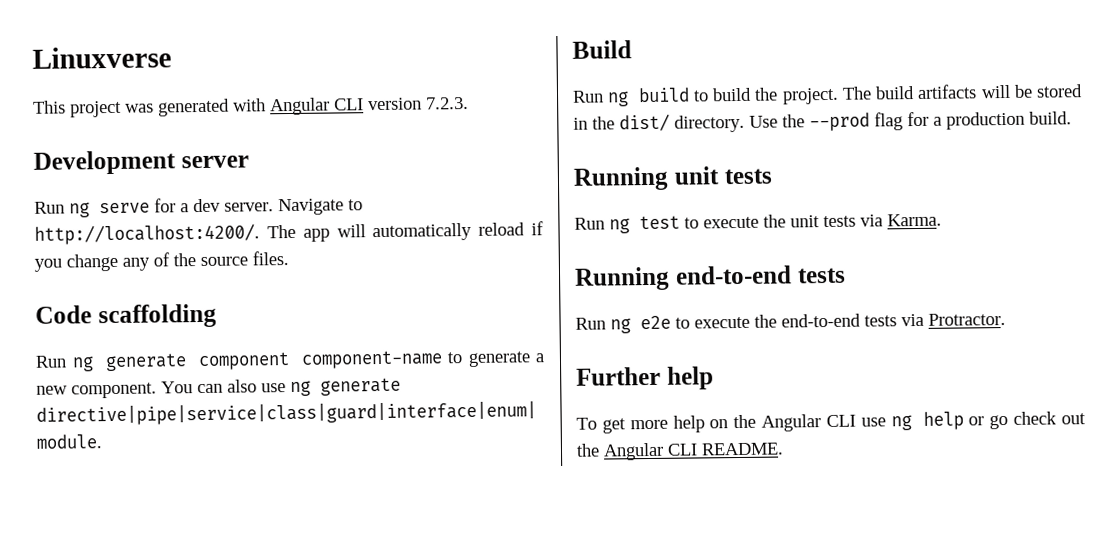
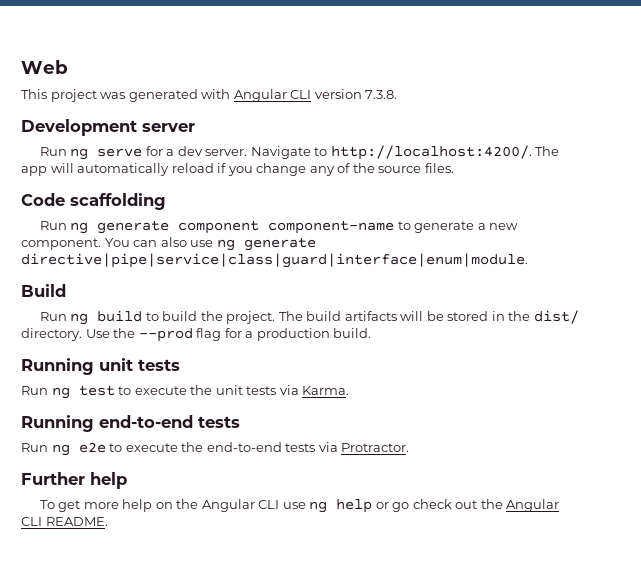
[32,46,172,69] Linuxverse -> [21,60,68,74] Web
[426,97,469,110] 7.2.3. -> [365,90,398,99] 7.3.8.

